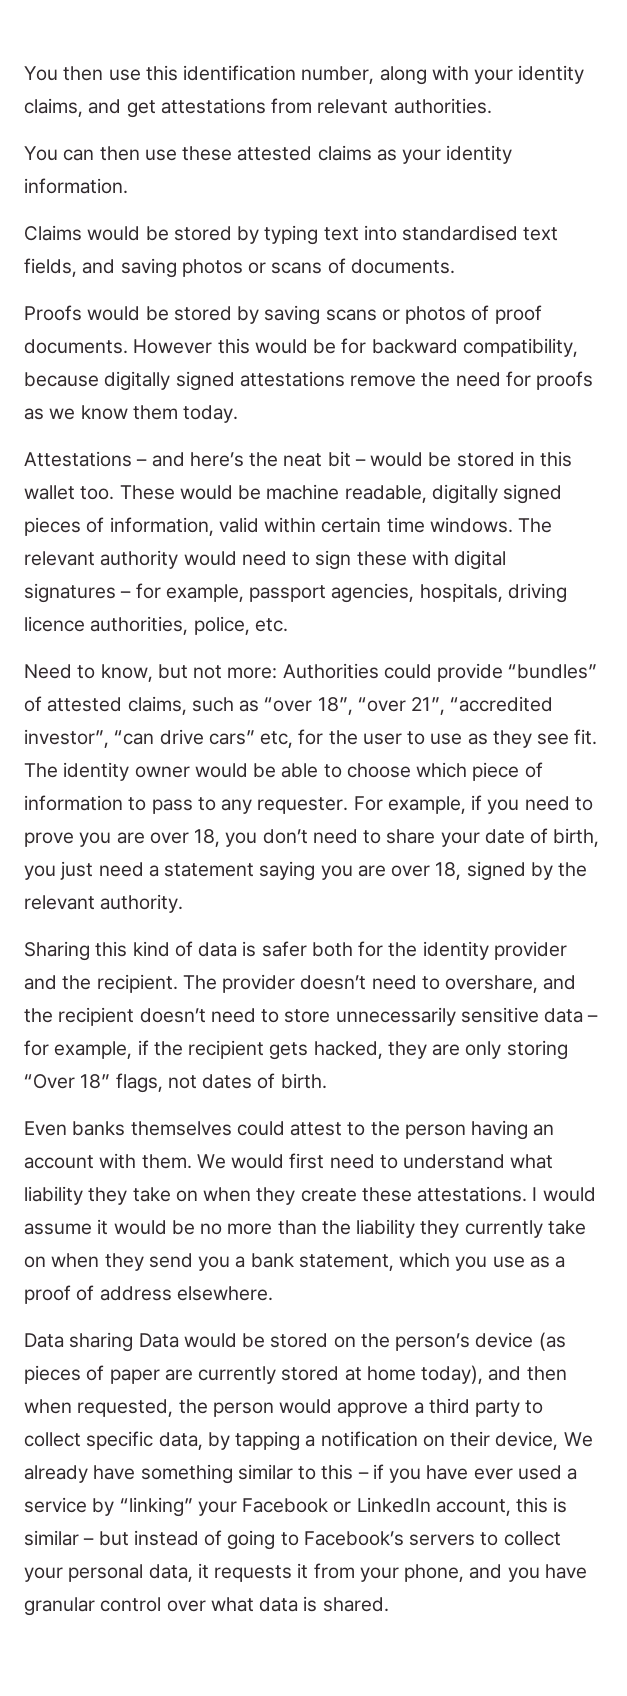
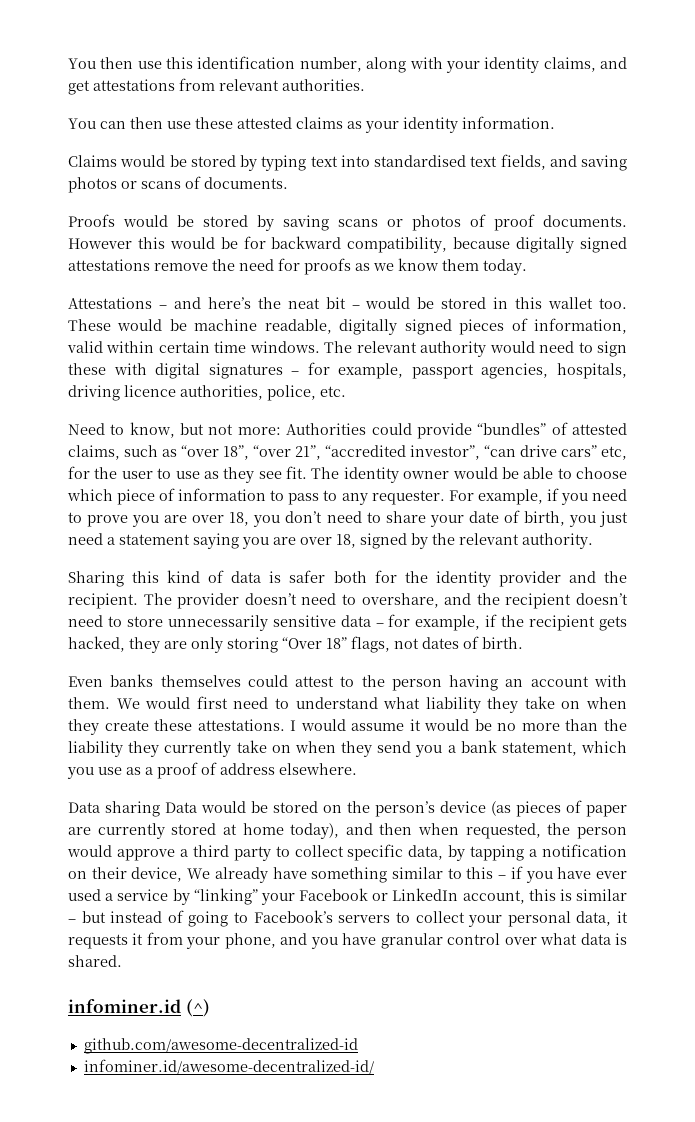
(389, 1604) none -> [68,999,210,1017] [83,1038,358,1054] [83,1059,374,1075] // infominer.id (^) // github.com/awesome-decentralized-id // infominer.id/awesome-decentralized-id/

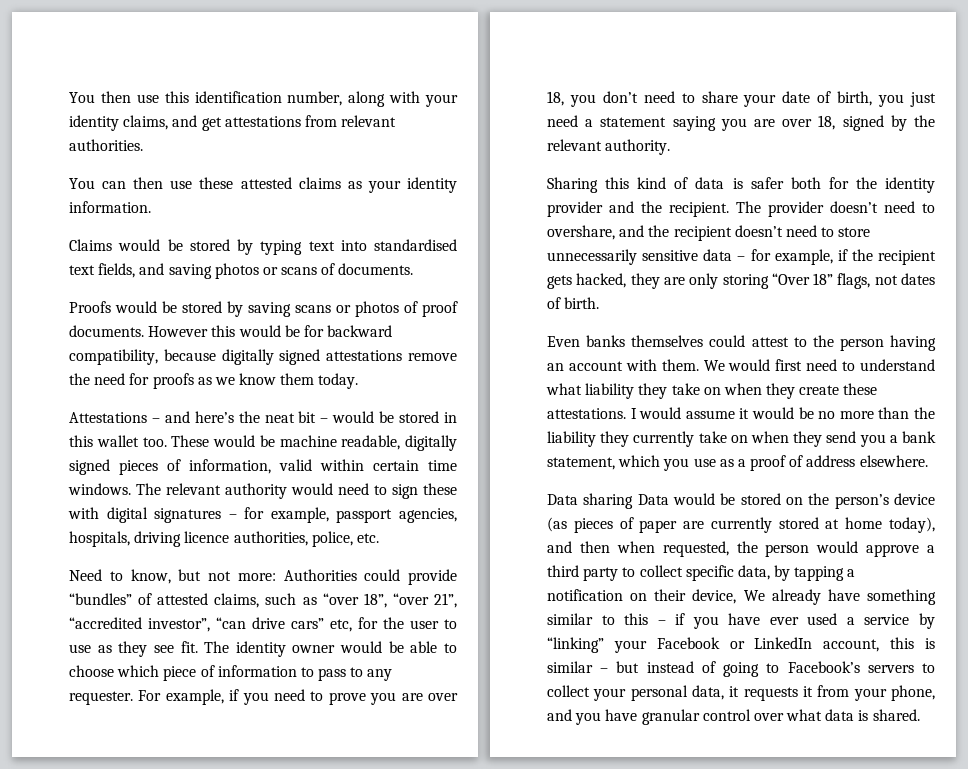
[68,999,210,1017] [83,1038,358,1054] [83,1059,374,1075] // infominer.id (^) // github.com/awesome-decentralized-id // infominer.id/awesome-decentralized-id/ -> (920, 715) none

